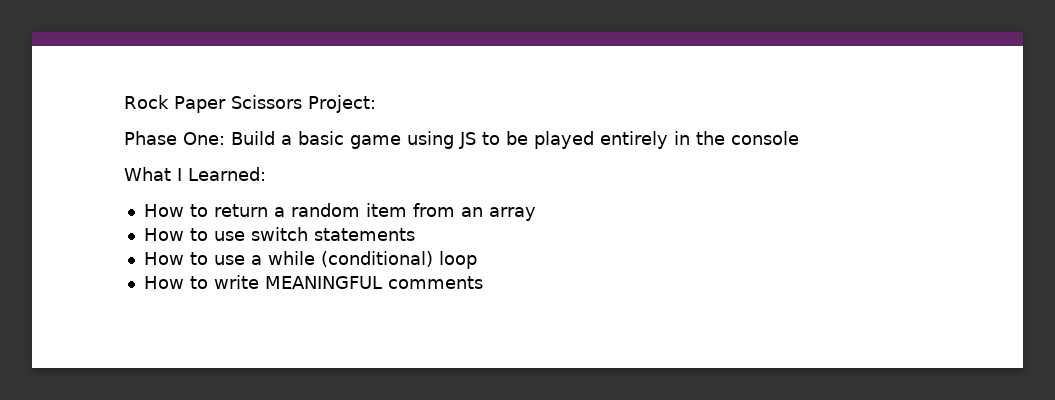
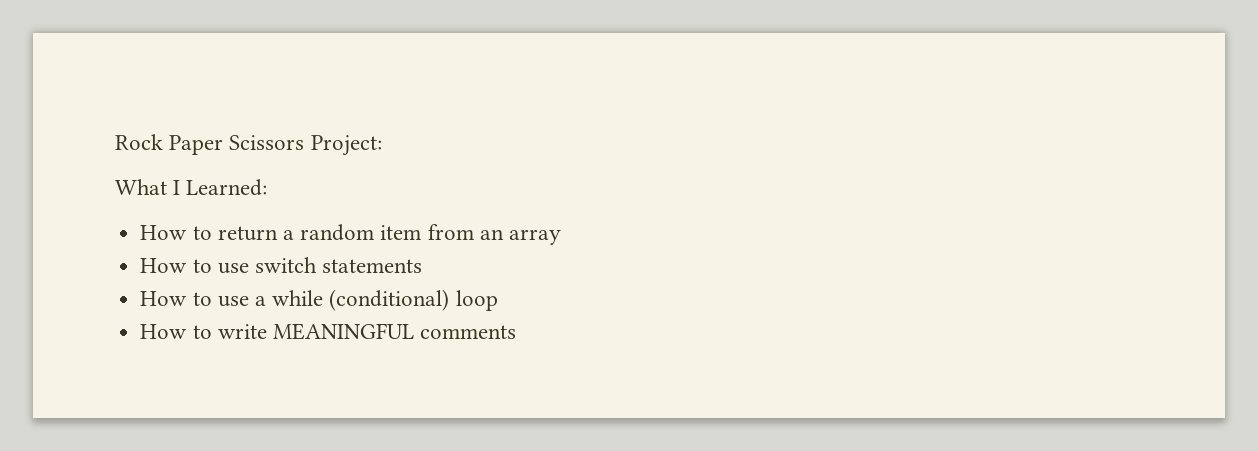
[124,131,799,149] // Phase One: Build a basic game using JS to be played entirely in the console -> (382, 145) none

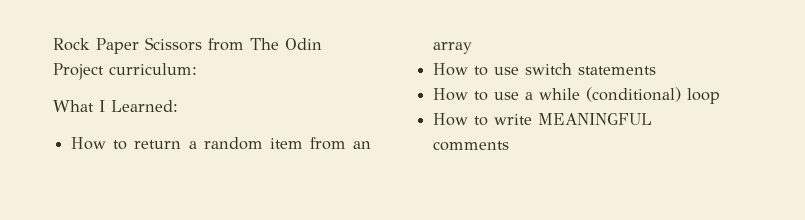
[310,135,382,156] Project: -> [208,38,322,51] [53,63,197,80] from The Odin Project curriculum:

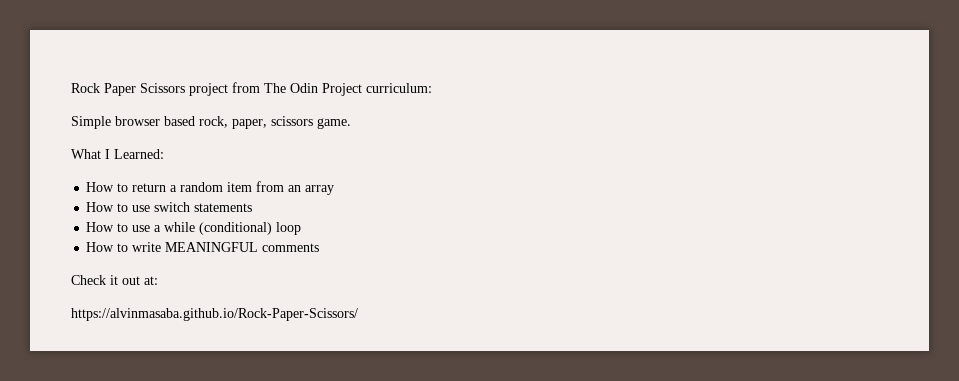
(202, 44) none -> [189,83,228,96] project
(197, 69) none -> [71,116,351,129] // Simple browser based rock, paper, scissors game.
(510, 146) none -> [71,275,158,285] [71,308,358,321] // Check it out at: // https://alvinmasaba.github.io/Rock-Paper-Scissors/

